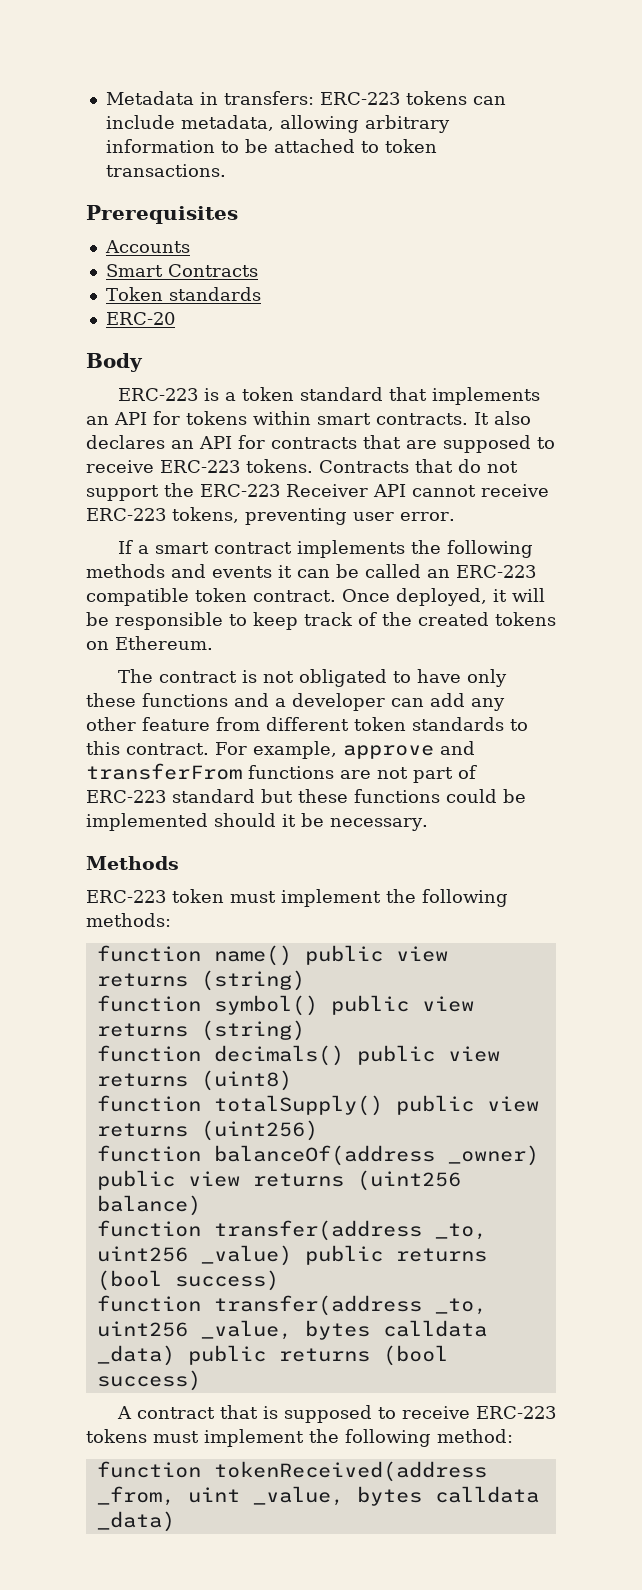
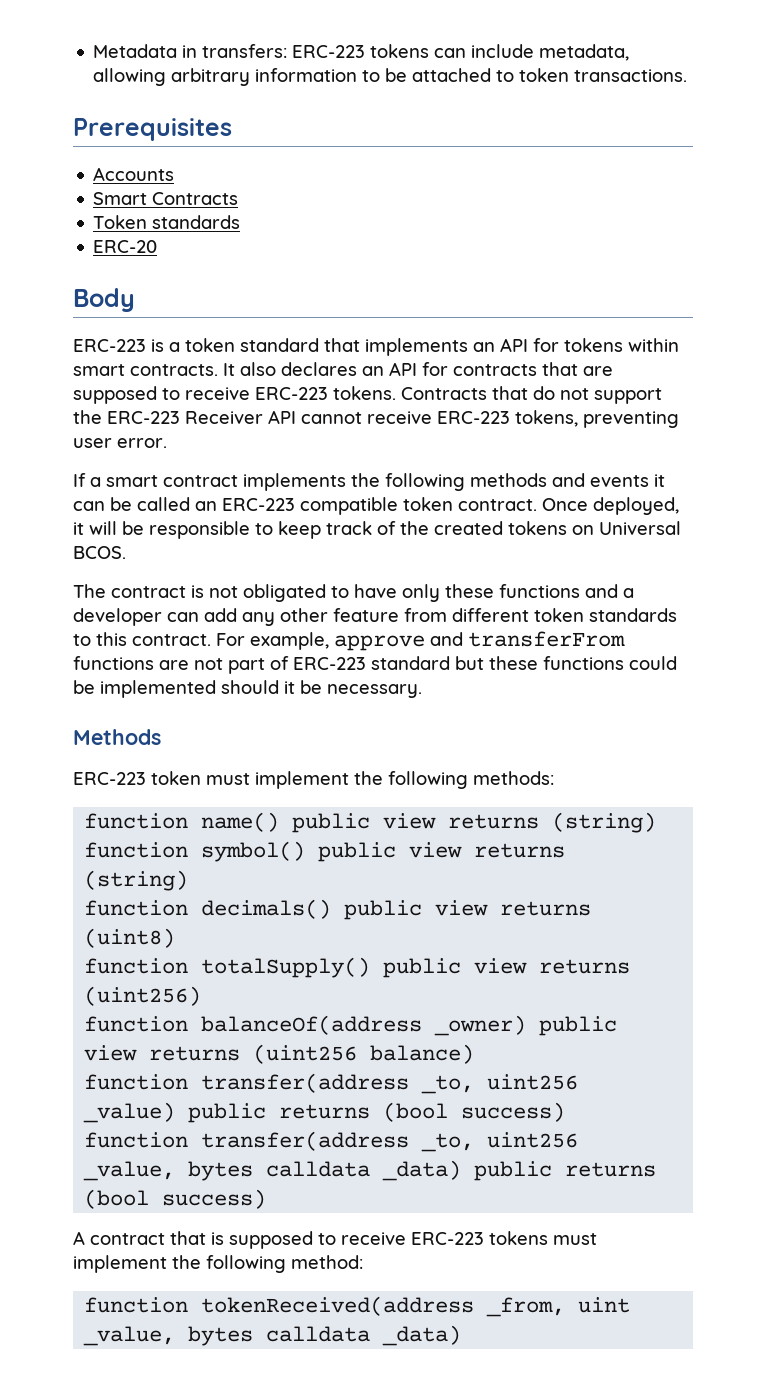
[115,636,213,650] Ethereum. -> [599,521,681,535] [73,546,126,559] Universal BCOS.

